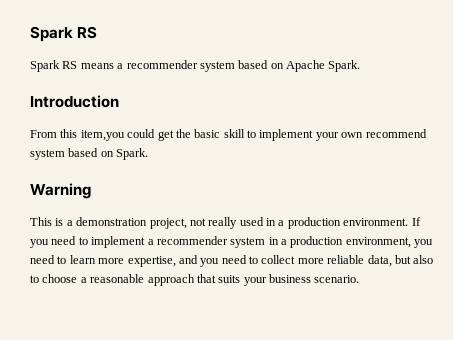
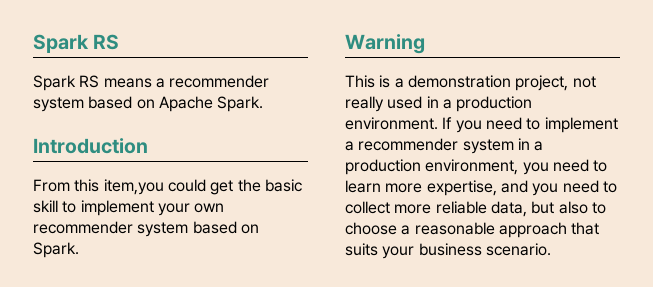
[365,129,427,138] recommend -> [33,221,133,234] recommender

